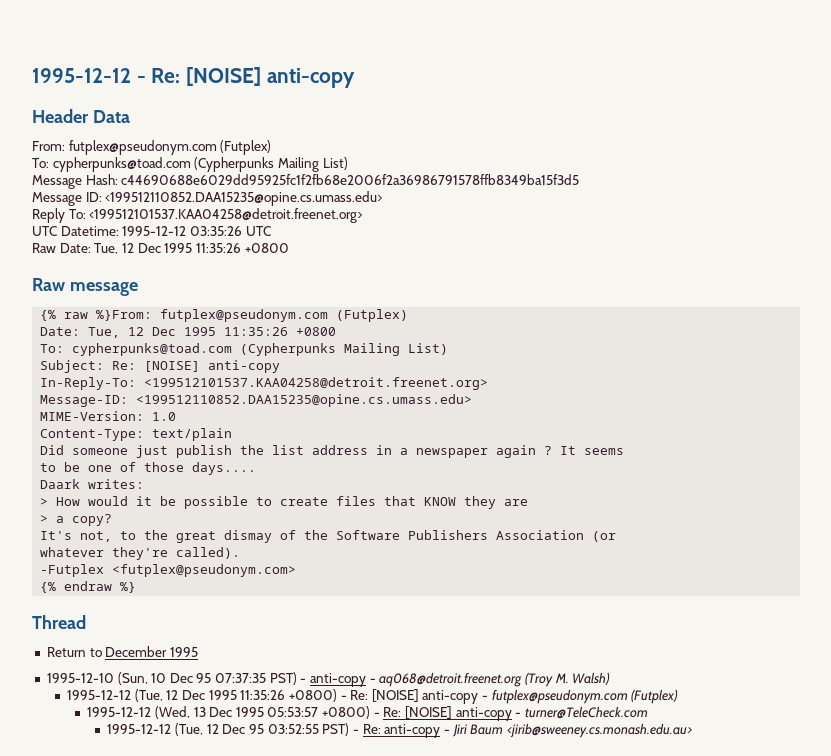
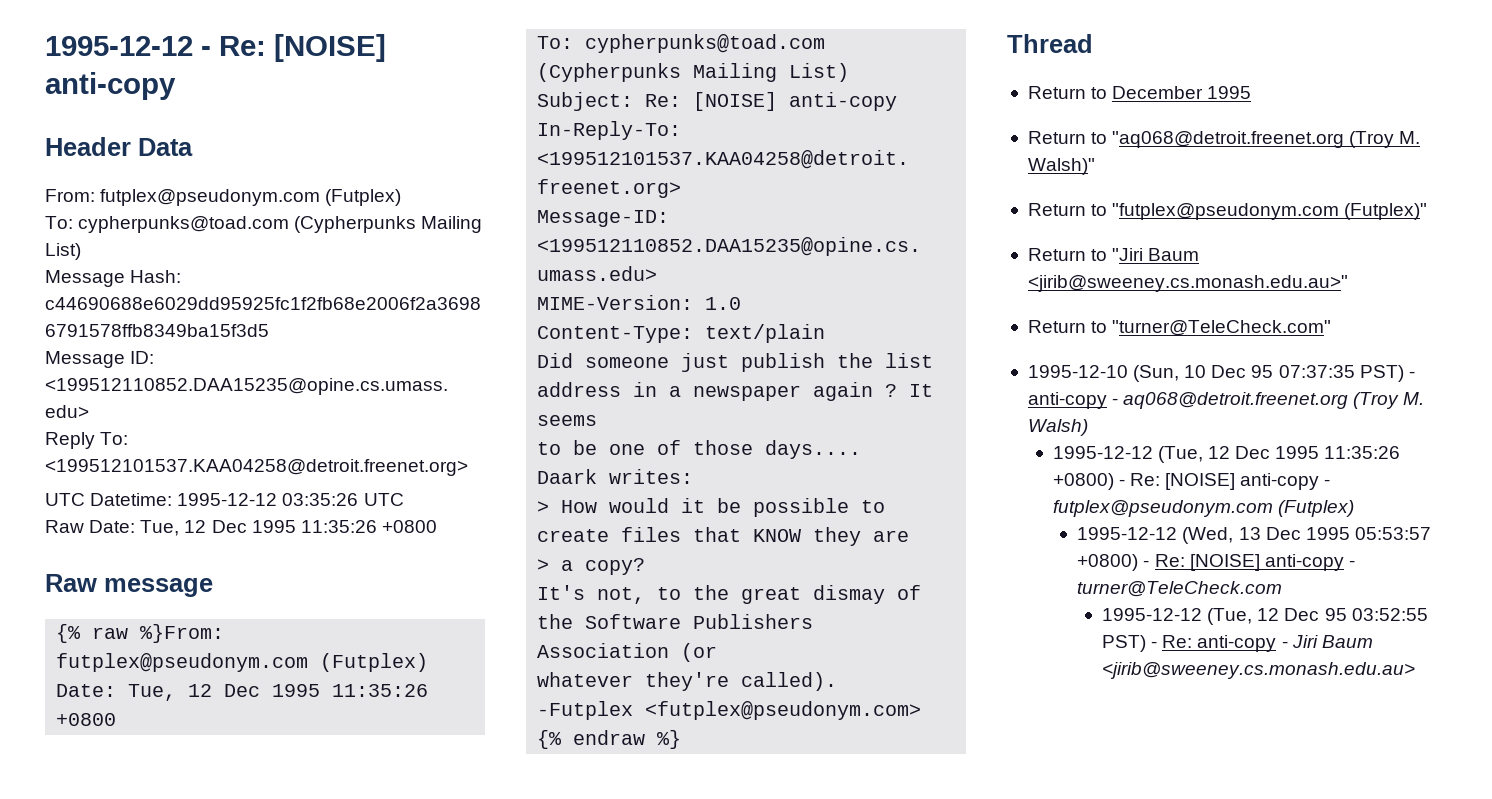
(198, 652) none -> [1027,131,1421,148] [1027,158,1095,175] [1027,203,1428,220] [1027,248,1200,261] [1027,275,1348,292] [1027,320,1332,336] // Return to "aq068@detroit.freenet.org (Troy M. Walsh)" // Return to "futplex@pseudonym.com (Futplex)" // Return to "Jiri Baum <jirib@sweeney.cs.monash.edu.au>" // Return to "turner@TeleCheck.com"

